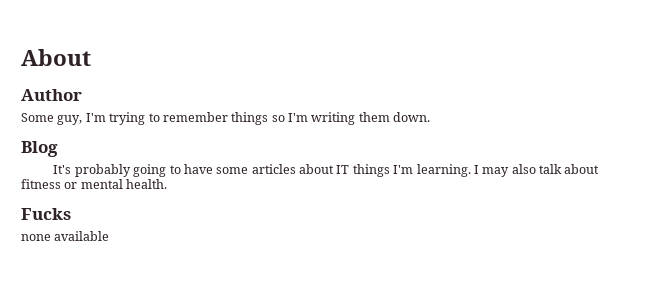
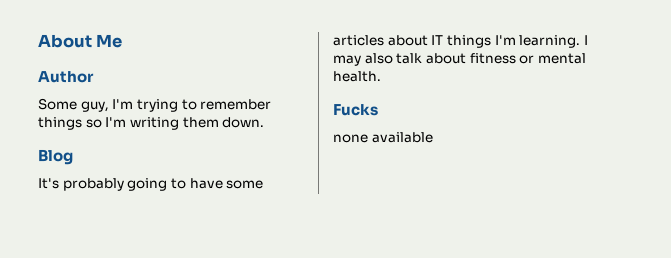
(91, 57) none -> [96,34,123,48] Me

